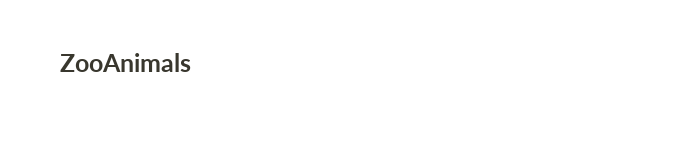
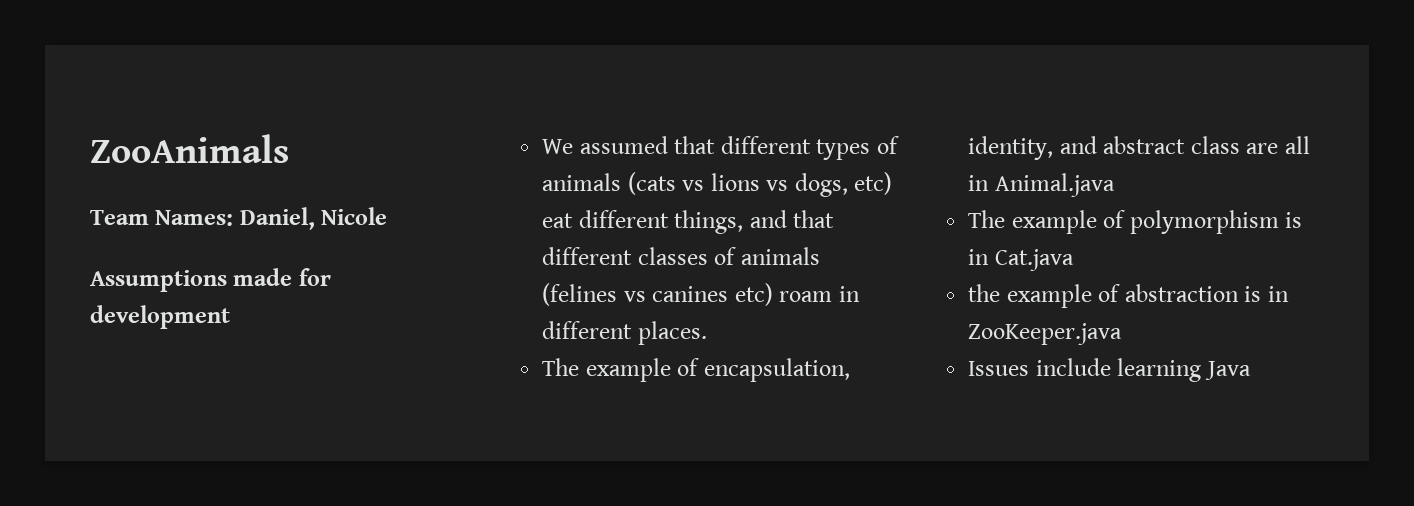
(191, 62) none -> [90,207,388,230] [90,268,331,292] [90,305,230,329] [542,136,899,160] [542,172,893,197] [542,210,835,234] [542,247,820,265] [542,283,860,306] [542,321,707,345] [542,358,850,382] [968,136,1310,160] [968,173,1115,197] [968,210,1303,234] [968,249,1074,271] [968,284,1289,308] [968,323,1123,345] [968,358,1251,382] // Team Names: Daniel, Nicole // Assumptions made for development // We assumed that different types of animals (cats vs lions vs dogs, etc) eat different things, and that different classes of animals (felines vs canines etc) roam in different places. // The example of encapsulation, identity, and abstract class are all in Animal.java // The example of polymorphism is in Cat.java // the example of abstraction is in ZooKeeper.java // Issues include learning Java

